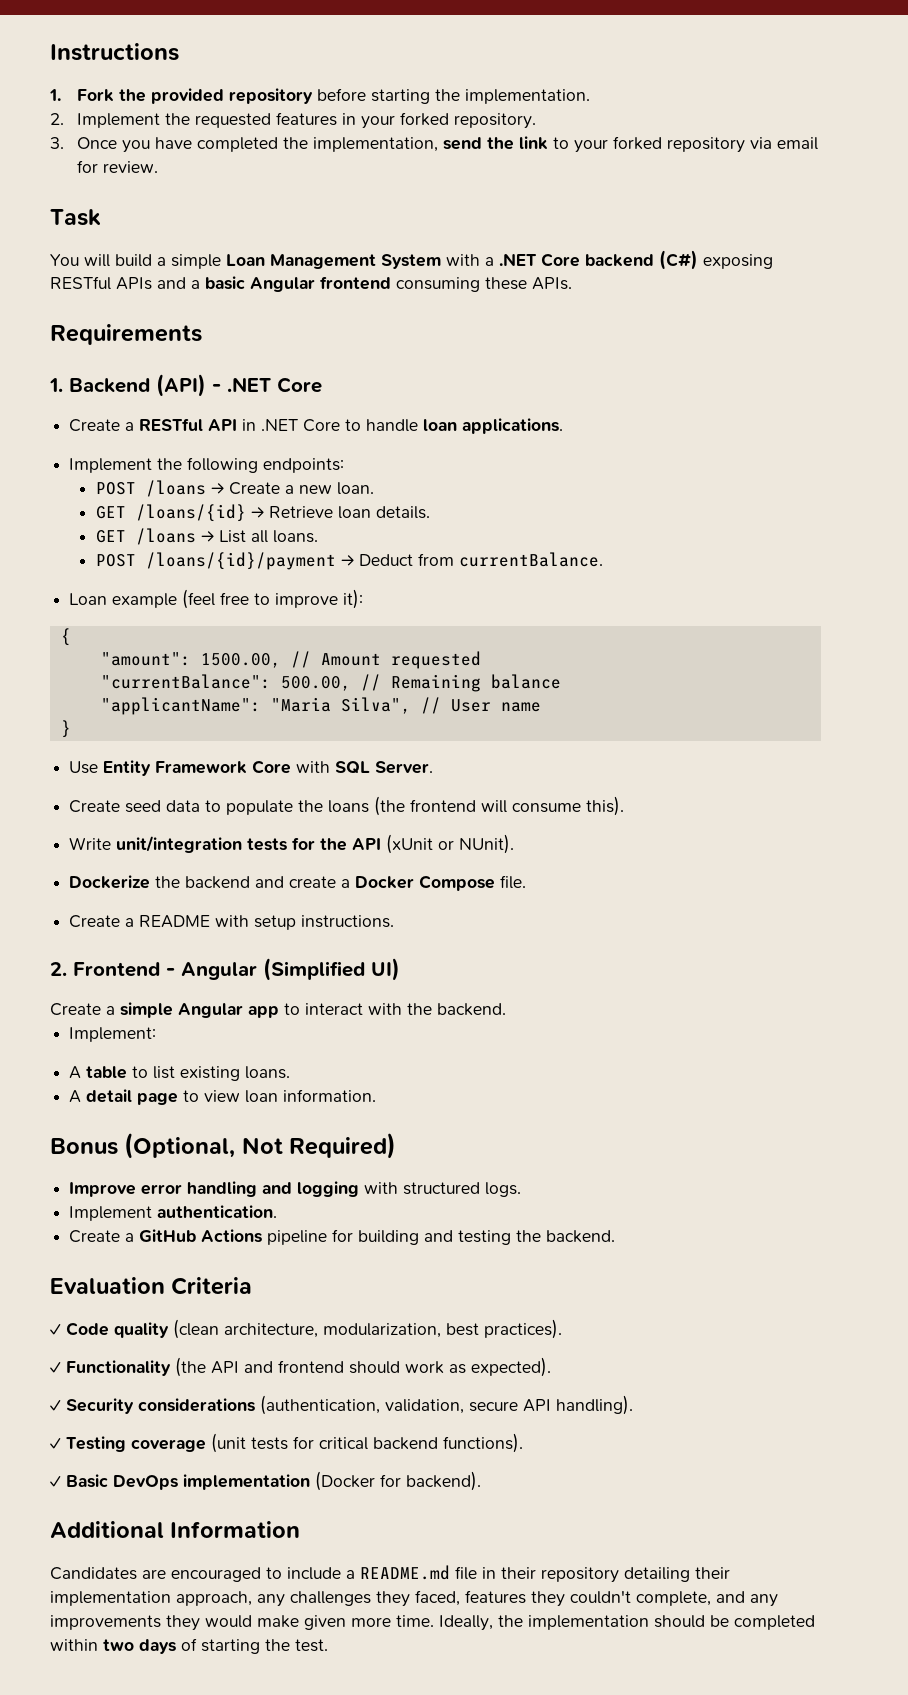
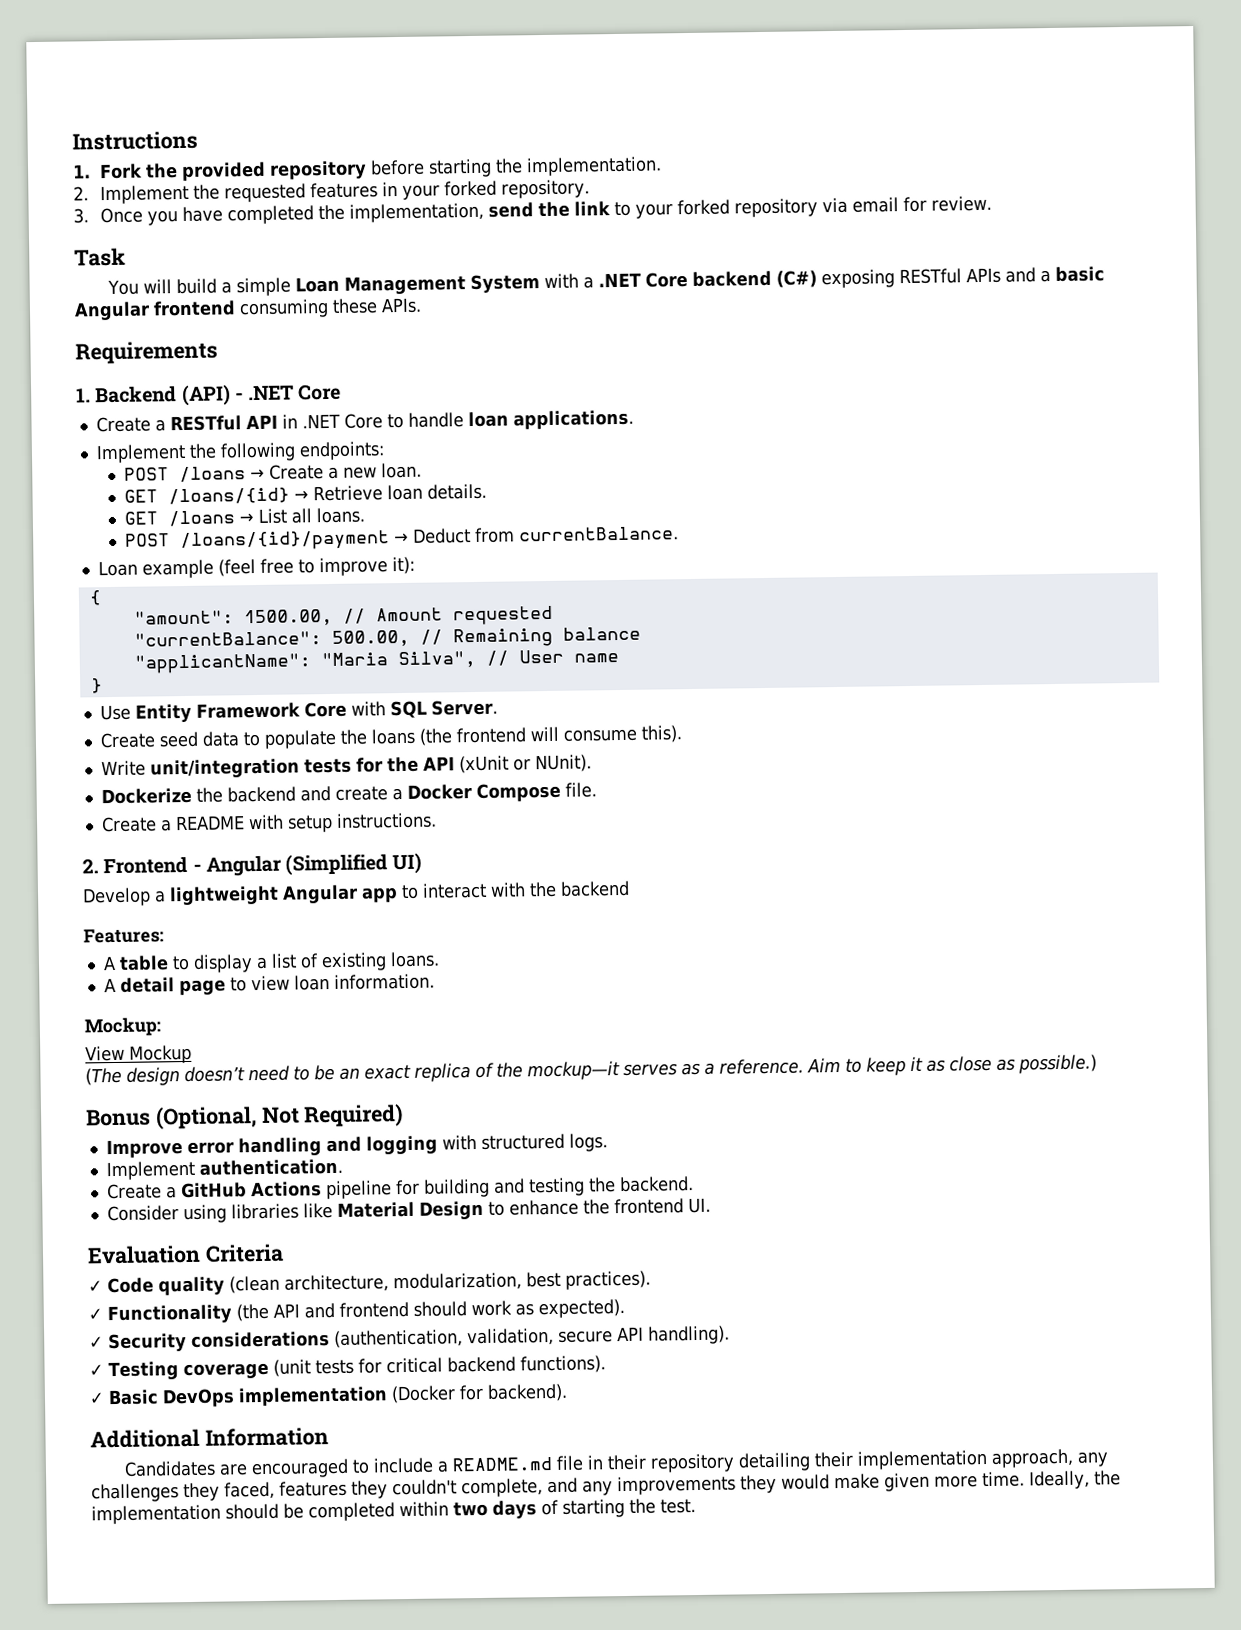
[50,1002,173,1018] Create a simple -> [82,885,279,907] Develop a lightweight
[437,1003,506,1016] [69,1027,157,1042] backend. // Implement: -> [560,880,630,897] [83,928,164,944] backend // Features:
[153,1066,176,1079] list -> [192,953,319,973] display a list of
(377, 1095) none -> [84,1017,161,1037] [85,1044,192,1064] [85,1054,1097,1086] // Mockup: // View Mockup // (The design doesn’t need to be an exact replica of the mockup—it serves as a reference. Aim to keep it as close as possible.)
(616, 1236) none -> [106,1197,711,1224] // Consider using libraries like Material Design to enhance the frontend UI.

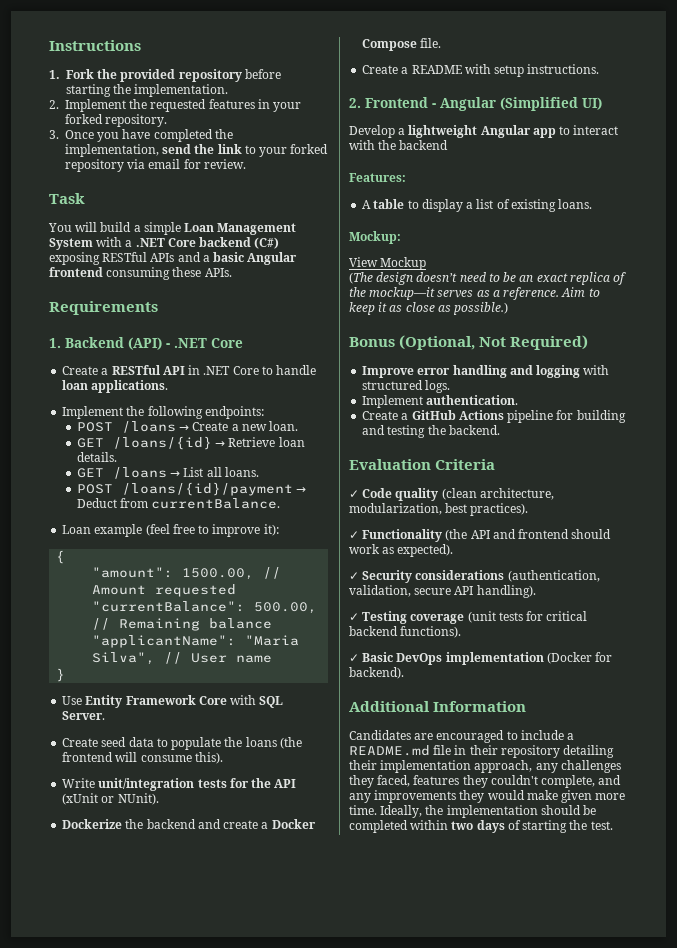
[103,973,435,996] // A detail page to view loan information. -> (593, 204) none
[106,1197,711,1224] // Consider using libraries like Material Design to enhance the frontend UI. -> (500, 430) none

